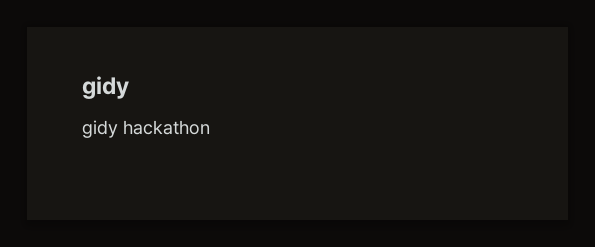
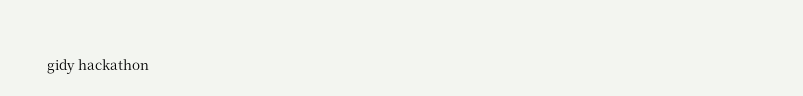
[82,76,129,99] [82,120,118,138] gidy // gidy -> [47,59,75,74] gidy

